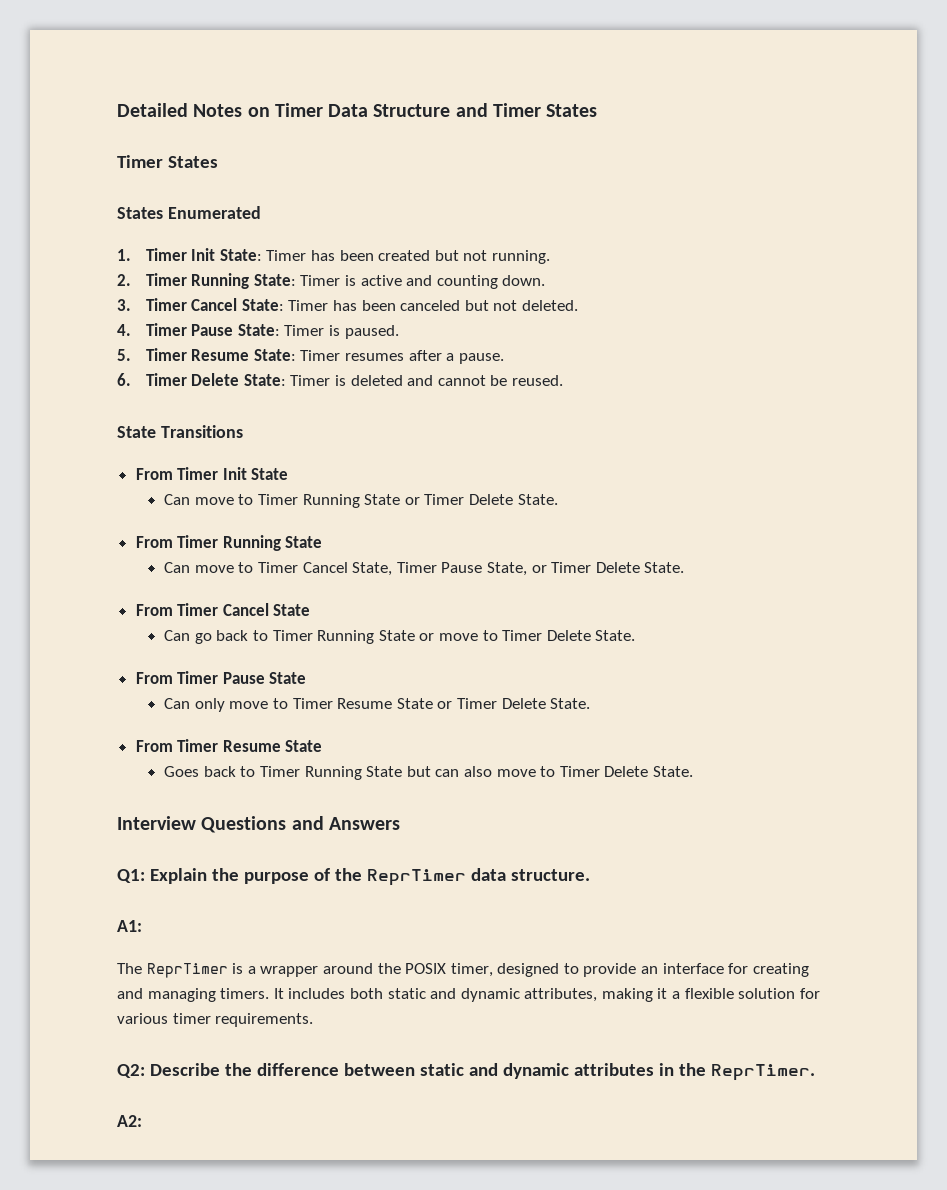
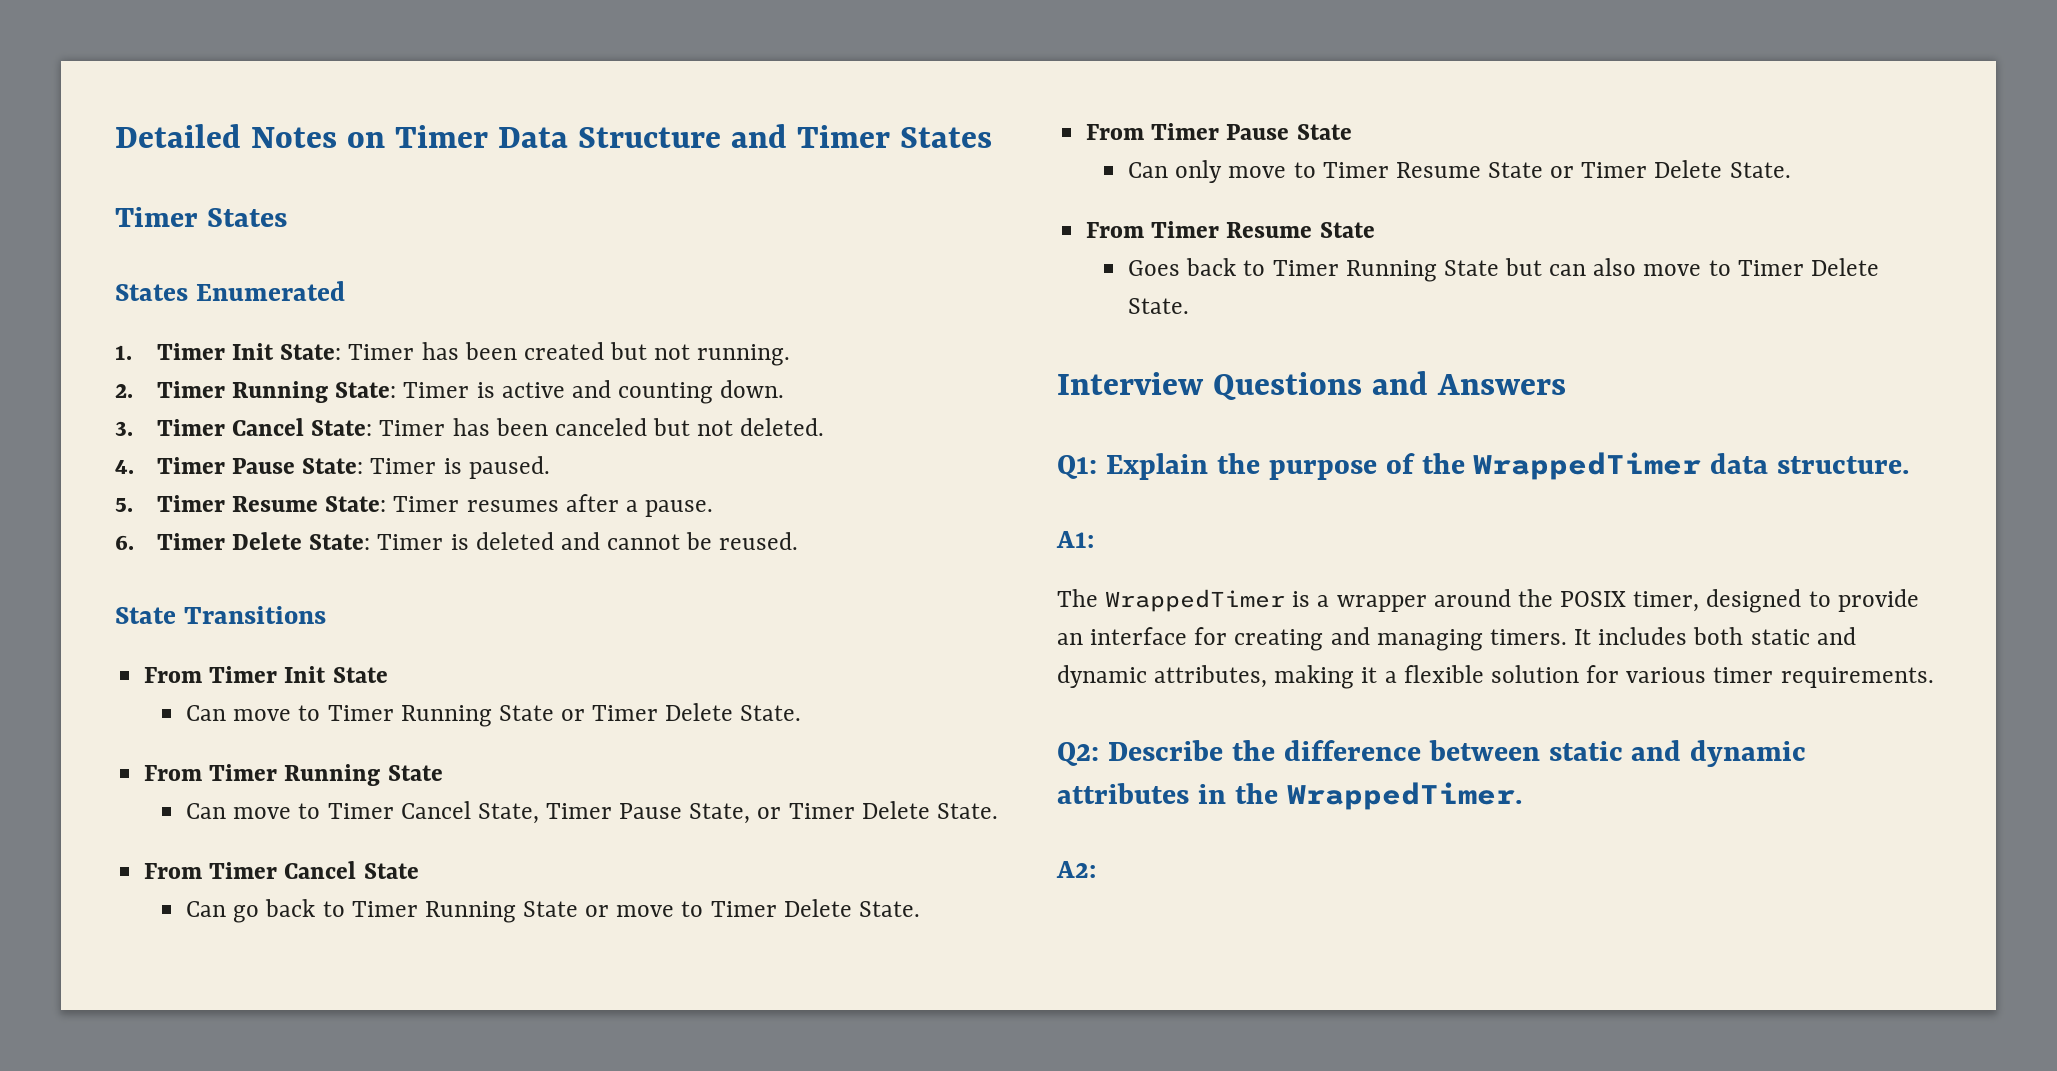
[366,869,466,886] ReprTimer -> [1473,452,1702,480] WrappedTimer
[146,963,228,978] ReprTimer -> [1105,589,1286,612] WrappedTimer
[710,1064,815,1081] ReprTimer. -> [1286,782,1522,810] WrappedTimer.

